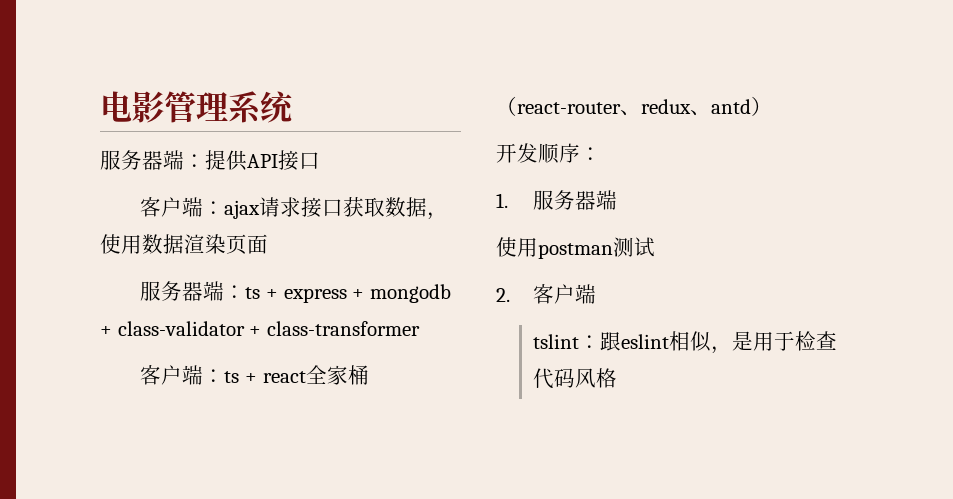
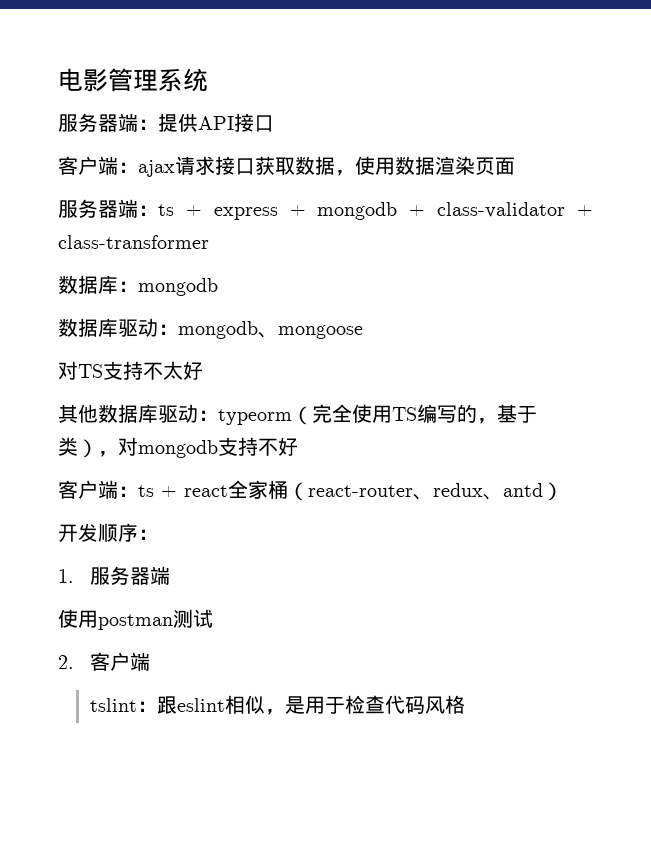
(420, 328) none -> [58,275,218,296] [58,318,363,339] [58,361,203,380] [58,404,537,425] [58,437,298,458] // 数据库：mongodb // 数据库驱动：mongodb、mongoose // 对TS支持不太好 // 其他数据库驱动：typeorm（完全使用TS编写的，基于类），对mongodb支持不好

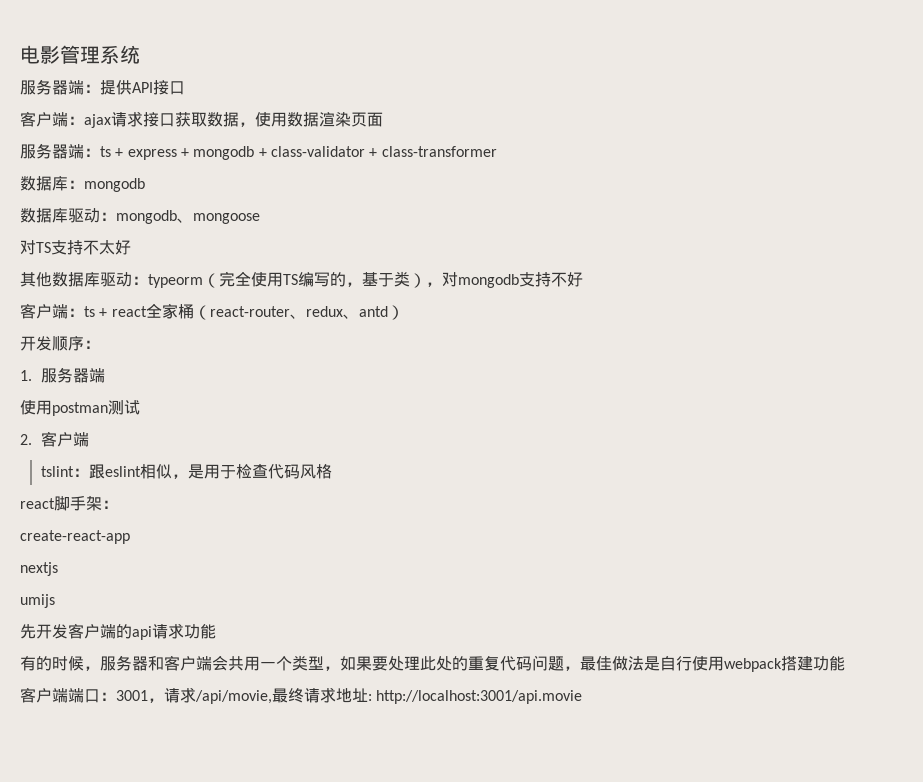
(466, 704) none -> [20,496,118,511] [20,530,130,544] [20,562,58,576] [20,594,55,608] [20,623,216,640] [20,655,845,672] [20,687,583,704] // react脚手架： // create-react-app // nextjs // umijs // 先开发客户端的api请求功能 // 有的时候，服务器和客户端会共用一个类型，如果要处理此处的重复代码问题，最佳做法是自行使用webpack搭建功能 // 客户端端口：3001，请求/api/movie,最终请求地址: http://localhost:3001/api.movie

